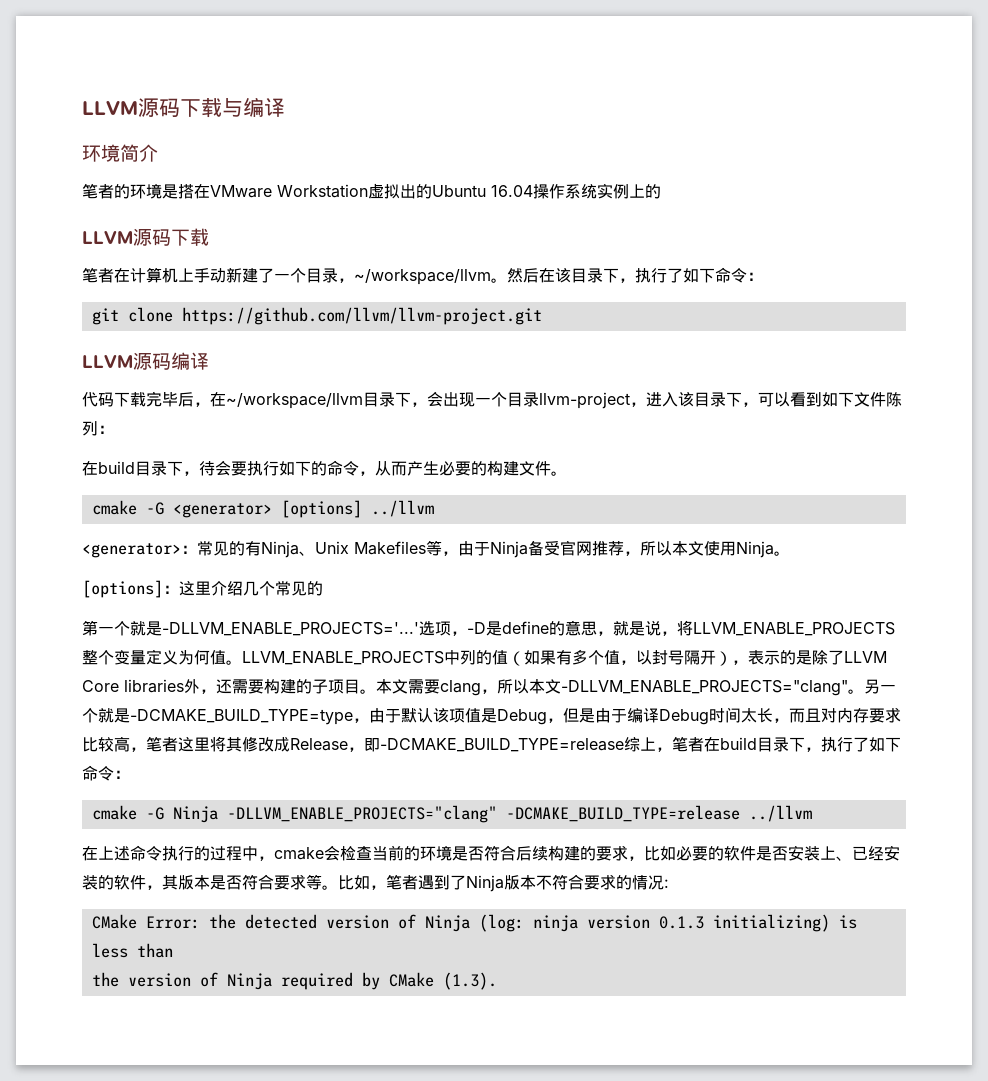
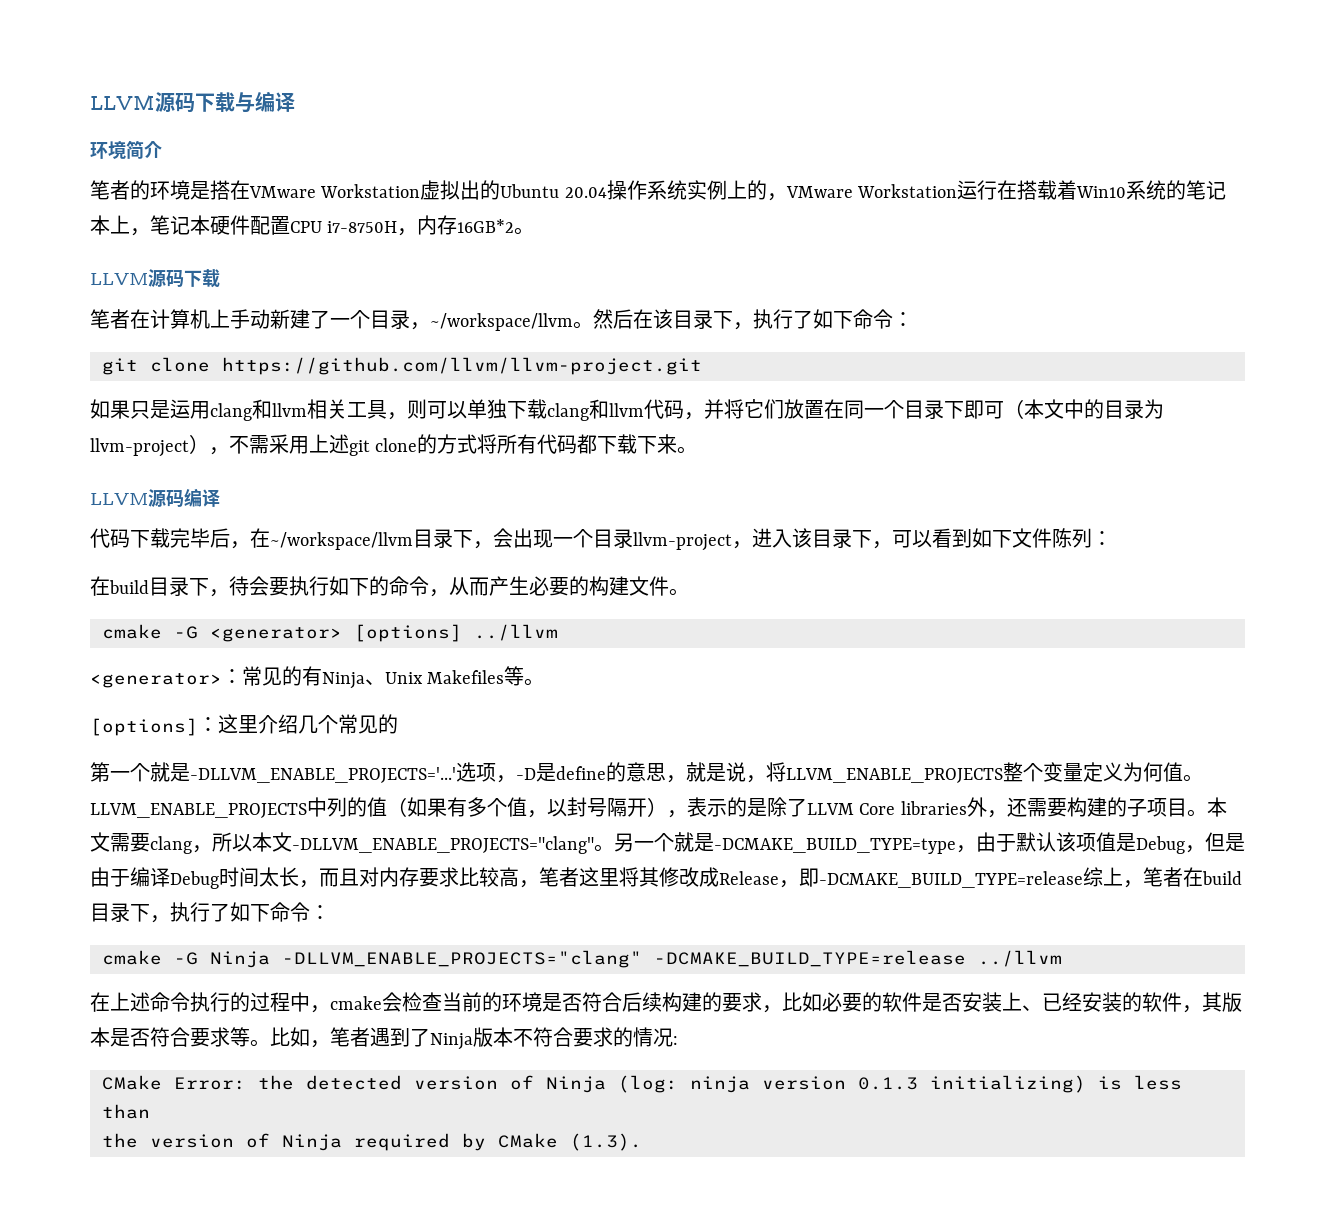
[491,185,533,197] 16.04 -> [564,187,607,198] 20.04
(661, 191) none -> [766,180,1227,201] [90,215,535,236] ，VMware Workstation运行在搭载着Win10系统的笔记本上，笔记本硬件配置CPU i7-8750H，内存16GB*2。
(542, 316) none -> [90,399,1164,421] [90,434,698,457] // 如果只是运用clang和llvm相关工具，则可以单独下载clang和llvm代码，并将它们放置在同一个目录下即可（本文中的目录为llvm-project），不需采用上述git clone的方式将所有代码都下载下来。
[442,540,774,558] ，由于Ninja备受官网推荐，所以本文使用Ninja -> (525, 676) none

